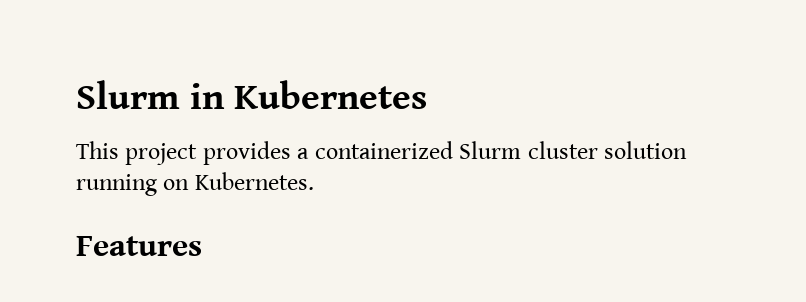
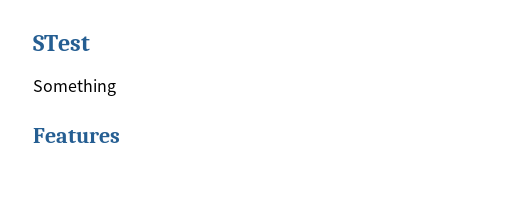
[76,80,428,109] [76,141,688,165] [76,172,314,196] Slurm in Kubernetes // This project provides a containerized Slurm cluster solution running on Kubernetes. -> [33,35,90,51] [33,79,116,96] STest // Something

